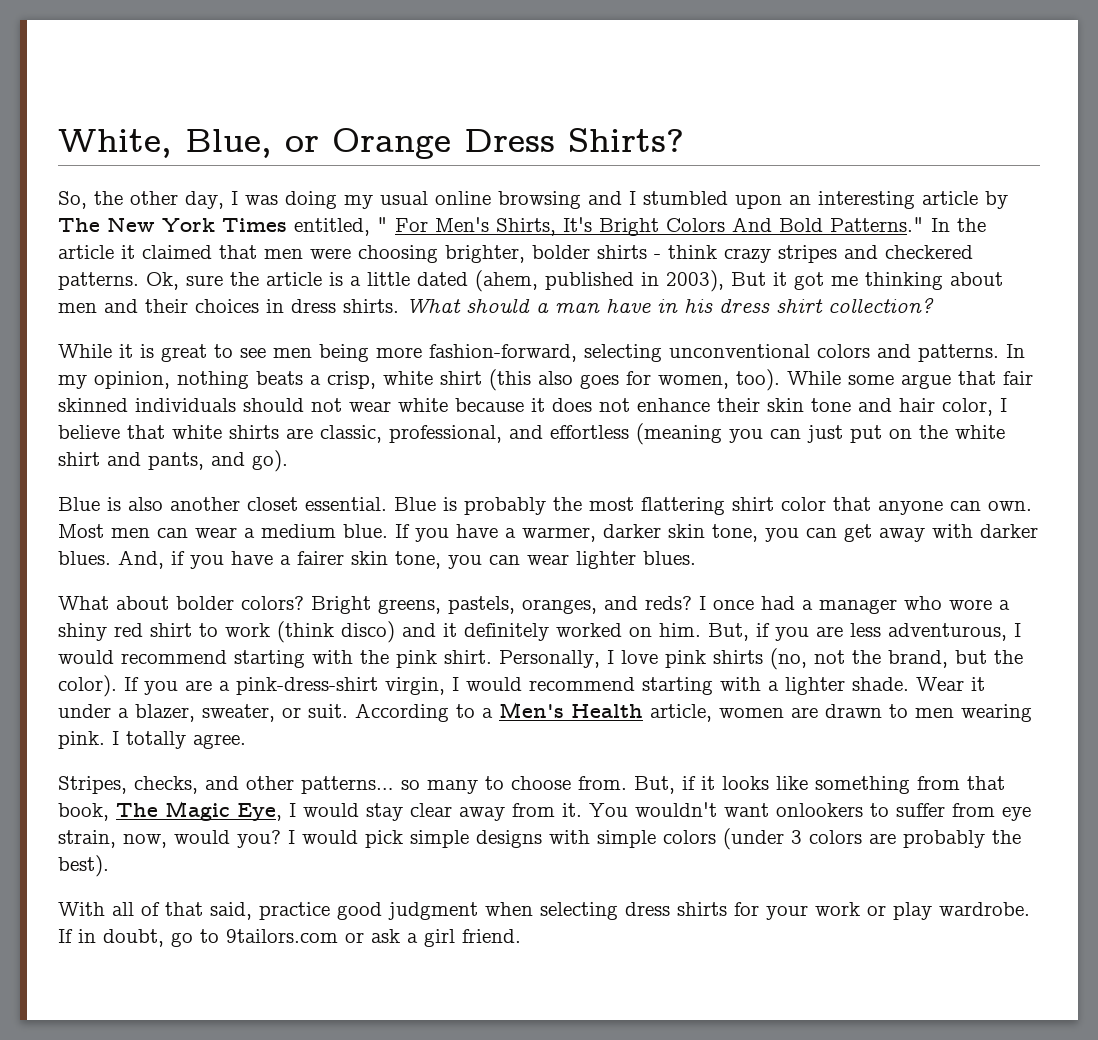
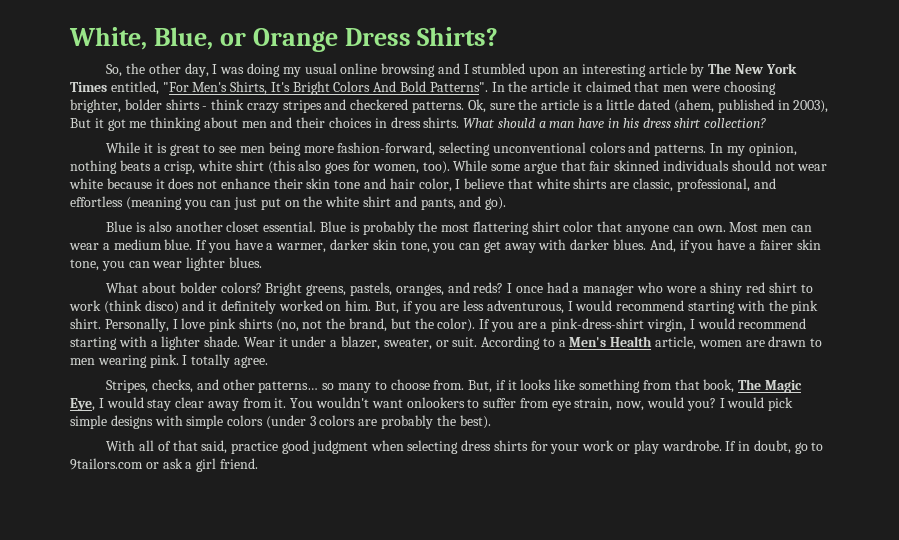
[377,217,428,232] " For -> [162,82,189,92] "For
[830,217,924,232] Patterns." -> [429,82,488,92] Patterns".

